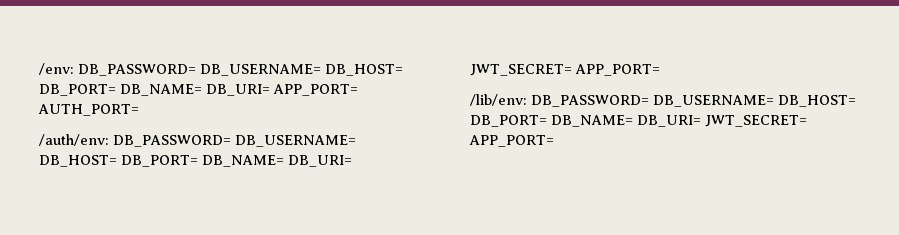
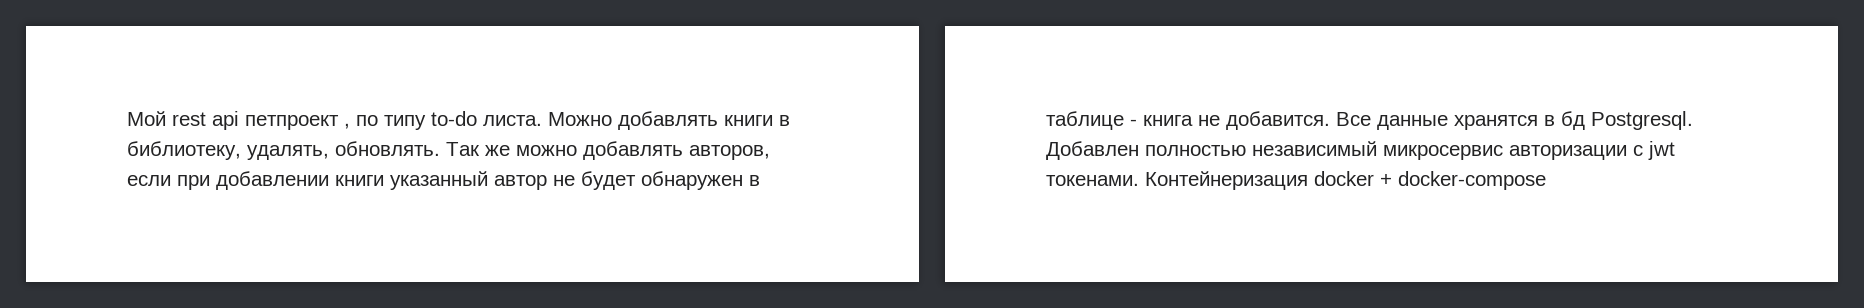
[39,63,403,76] [39,84,358,96] [38,104,139,116] [39,134,356,147] [39,155,352,167] [470,64,660,76] [470,94,856,107] [470,115,807,127] [469,135,554,147] /env: DB_PASSWORD= DB_USERNAME= DB_HOST= DB_PORT= DB_NAME= DB_URI= APP_PORT= AUTH_PORT= // /auth/env: DB_PASSWORD= DB_USERNAME= DB_HOST= DB_PORT= DB_NAME= DB_URI= JWT_SECRET= APP_PORT= // /lib/env: DB_PASSWORD= DB_USERNAME= DB_HOST= DB_PORT= DB_NAME= DB_URI= JWT_SECRET= APP_PORT= -> [127,111,790,130] [127,141,770,160] [127,171,760,190] [1046,111,1693,130] [1046,141,1675,160] [1046,171,1546,190] Мой rest api петпроект , по типу to-do листа. Можно добавлять книги в библиотеку, удалять, обновлять. Так же можно добавлять авторов, если при добавлении книги указанный автор не будет обнаружен в таблице - книга не добавится. Все данные хранятся в бд Postgresql. Добавлен полностью независимый микросервис авторизации с jwt токенами. Контейнеризация docker + docker-compose

